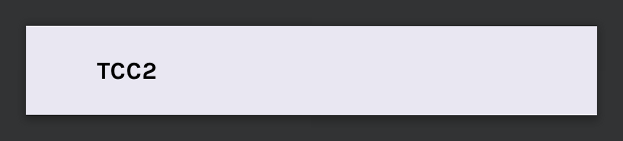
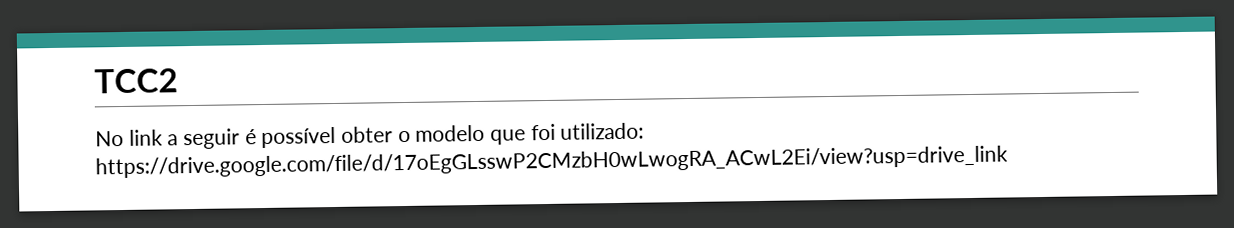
(158, 70) none -> [95,122,645,150] [95,145,1008,179] // No link a seguir é possível obter o modelo que foi utilizado: https://drive.google.com/file/d/17oEgGLsswP2CMzbH0wLwogRA_ACwL2Ei/view?usp=drive_link

